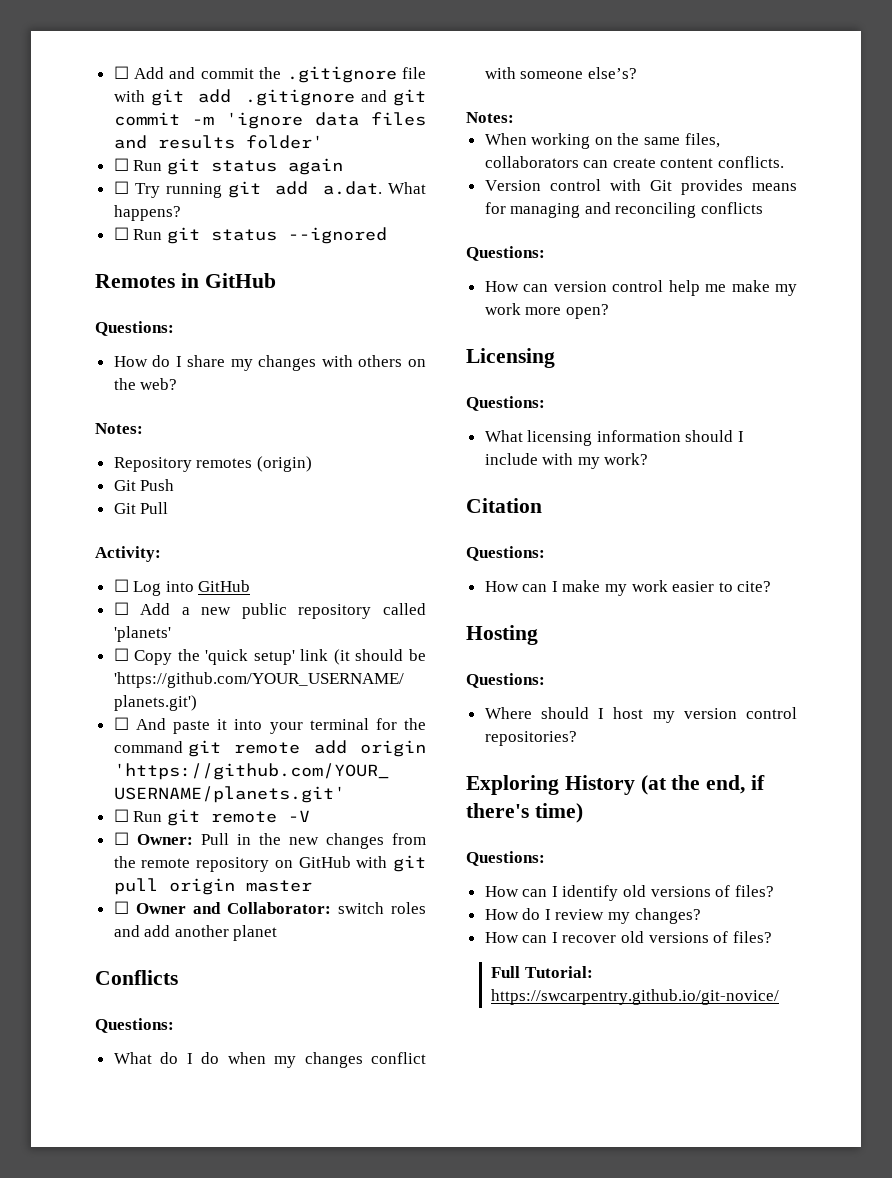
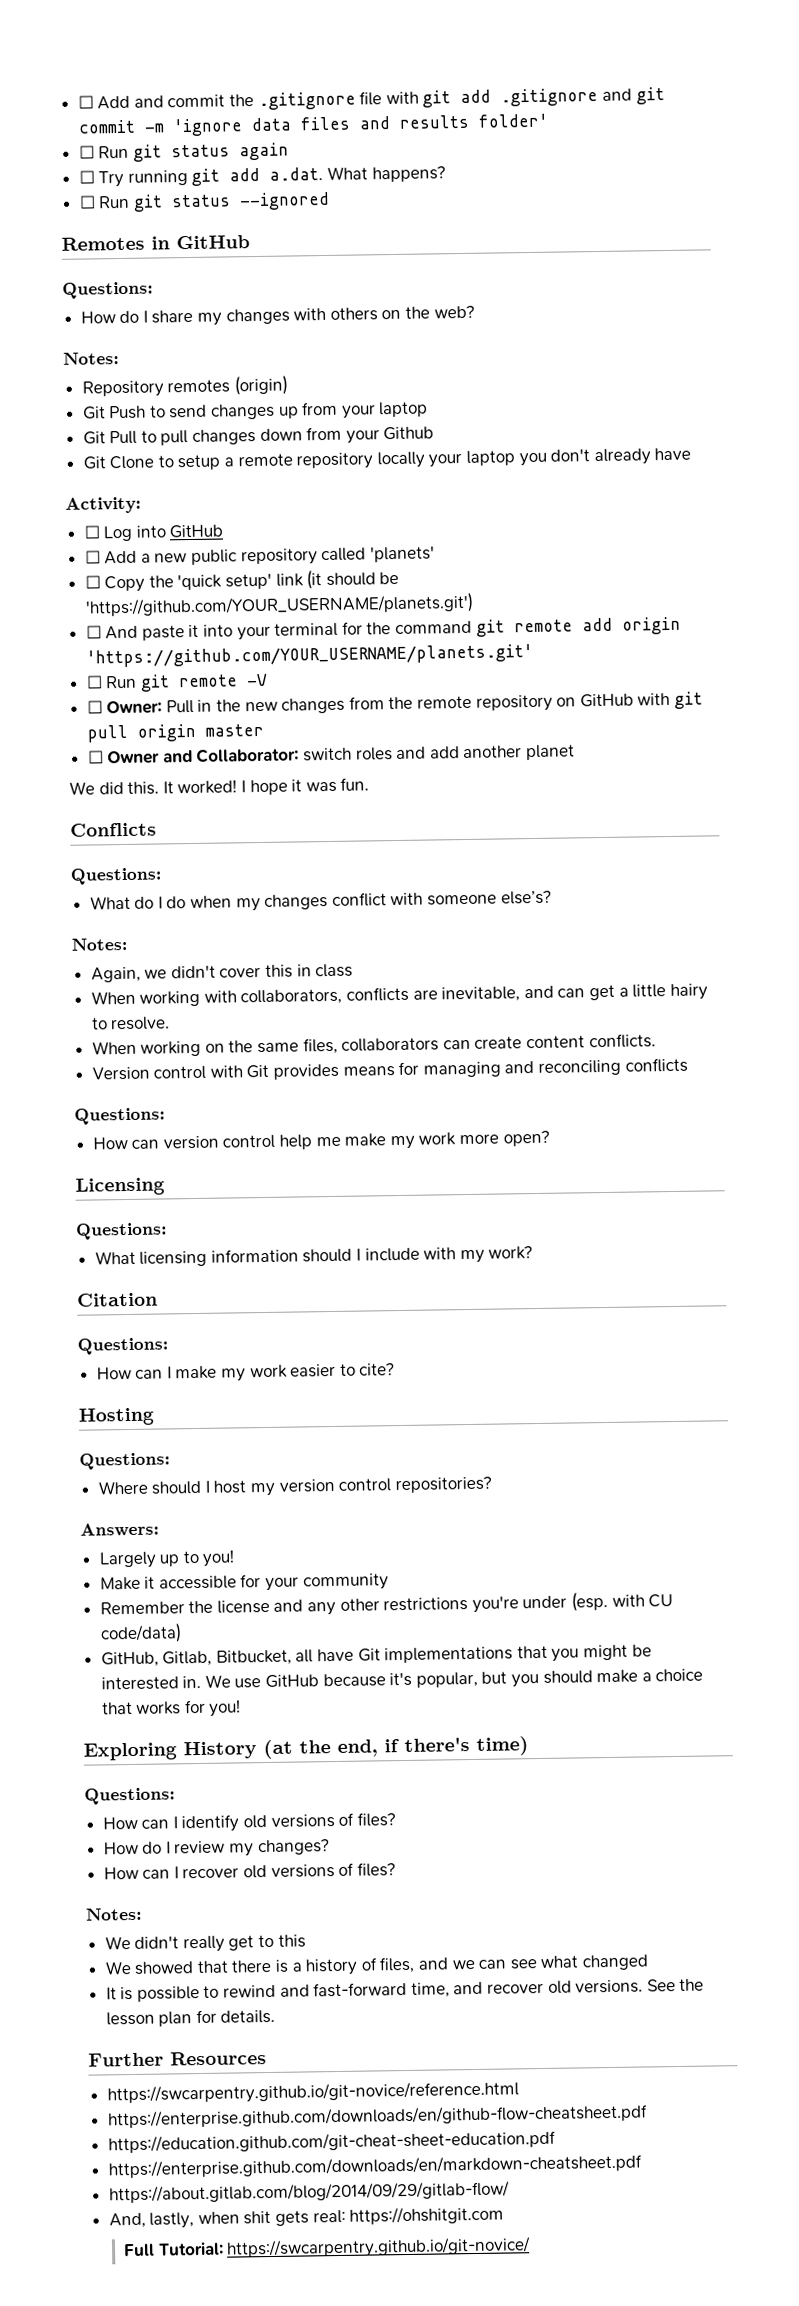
[113,502,169,514] // Git Pull -> [149,401,429,420] [82,426,435,446] [82,447,692,471] to send changes up from your laptop // Git Pull to pull changes down from your Github // Git Clone to setup a remote repository locally your laptop you don't already have
(278, 933) none -> [69,777,370,796] // We did this. It worked! I hope it was fun.
(514, 117) none -> [90,963,354,983] [90,983,708,1007] [90,1016,171,1031] // Again, we didn't cover this in class // When working with collaborators, conflicts are inevitable, and can get a little hairy to resolve.
(577, 738) none -> [80,1522,159,1537] [98,1549,236,1569] [99,1573,389,1592] [99,1591,674,1616] [99,1623,182,1644] [100,1644,652,1668] [100,1668,704,1691] [101,1699,242,1717] // Answers: // Largely up to you! // Make it accessible for your community // Remember the license and any other restrictions you're under (esp. with CU code/data) // GitHub, Gitlab, Bitbucket, all have Git implementations that you might be interested in. We use GitHub because it's popular, but you should make a choice that works for you!
(772, 937) none -> [86,1907,142,1921] [104,1934,306,1953] [104,1954,648,1976] [105,1978,705,2002] [105,2009,276,2027] [88,2051,267,2067] [106,2080,519,2105] [107,2103,648,2129] [107,2129,556,2154] [107,2153,642,2179] [108,2180,510,2204] [108,2205,505,2229] // Notes: // We didn't really get to this // We showed that there is a history of files, and we can see what changed // It is possible to rewind and fast-forward time, and recover old versions. See the lesson plan for details. // Further Resources // https://swcarpentry.github.io/git-novice/reference.html // https://enterprise.github.com/downloads/en/github-flow-cheatsheet.pdf // https://education.github.com/git-cheat-sheet-education.pdf // https://enterprise.github.com/downloads/en/markdown-cheatsheet.pdf // https://about.gitlab.com/blog/2014/09/29/gitlab-flow/ // And, lastly, when shit gets real: https://ohshitgit.com

